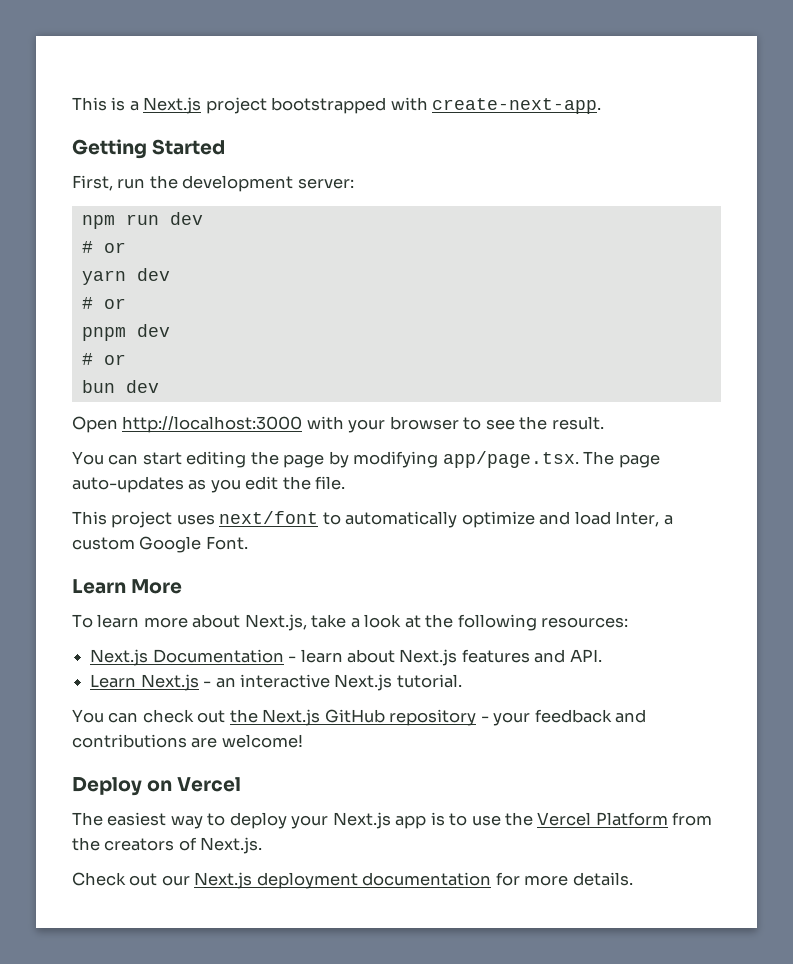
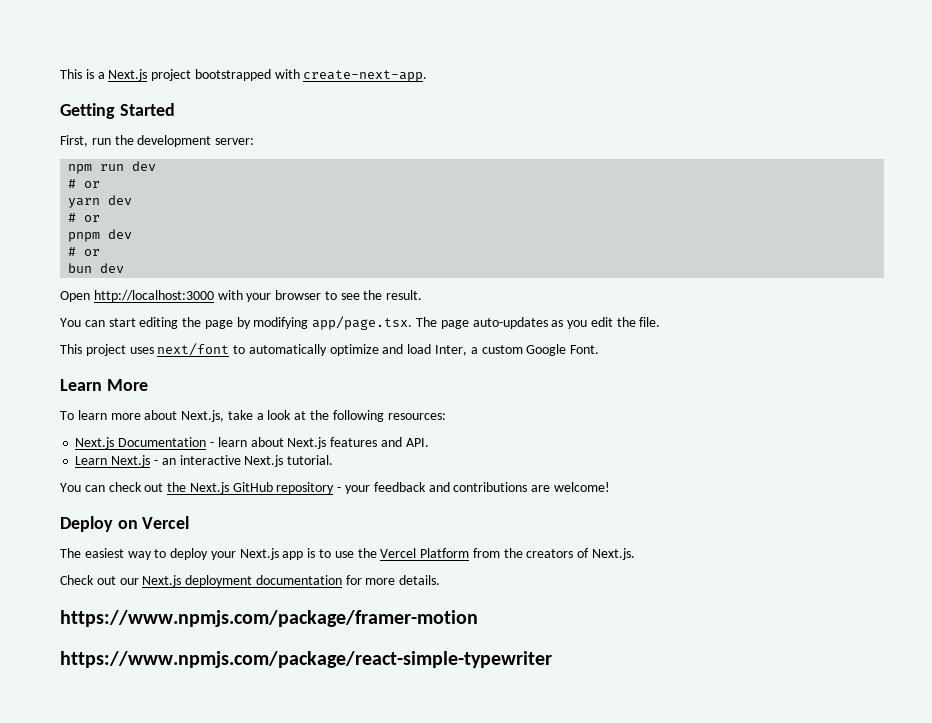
(633, 879) none -> [60,610,478,627] [60,651,552,668] // https://www.npmjs.com/package/framer-motion // https://www.npmjs.com/package/react-simple-typewriter

